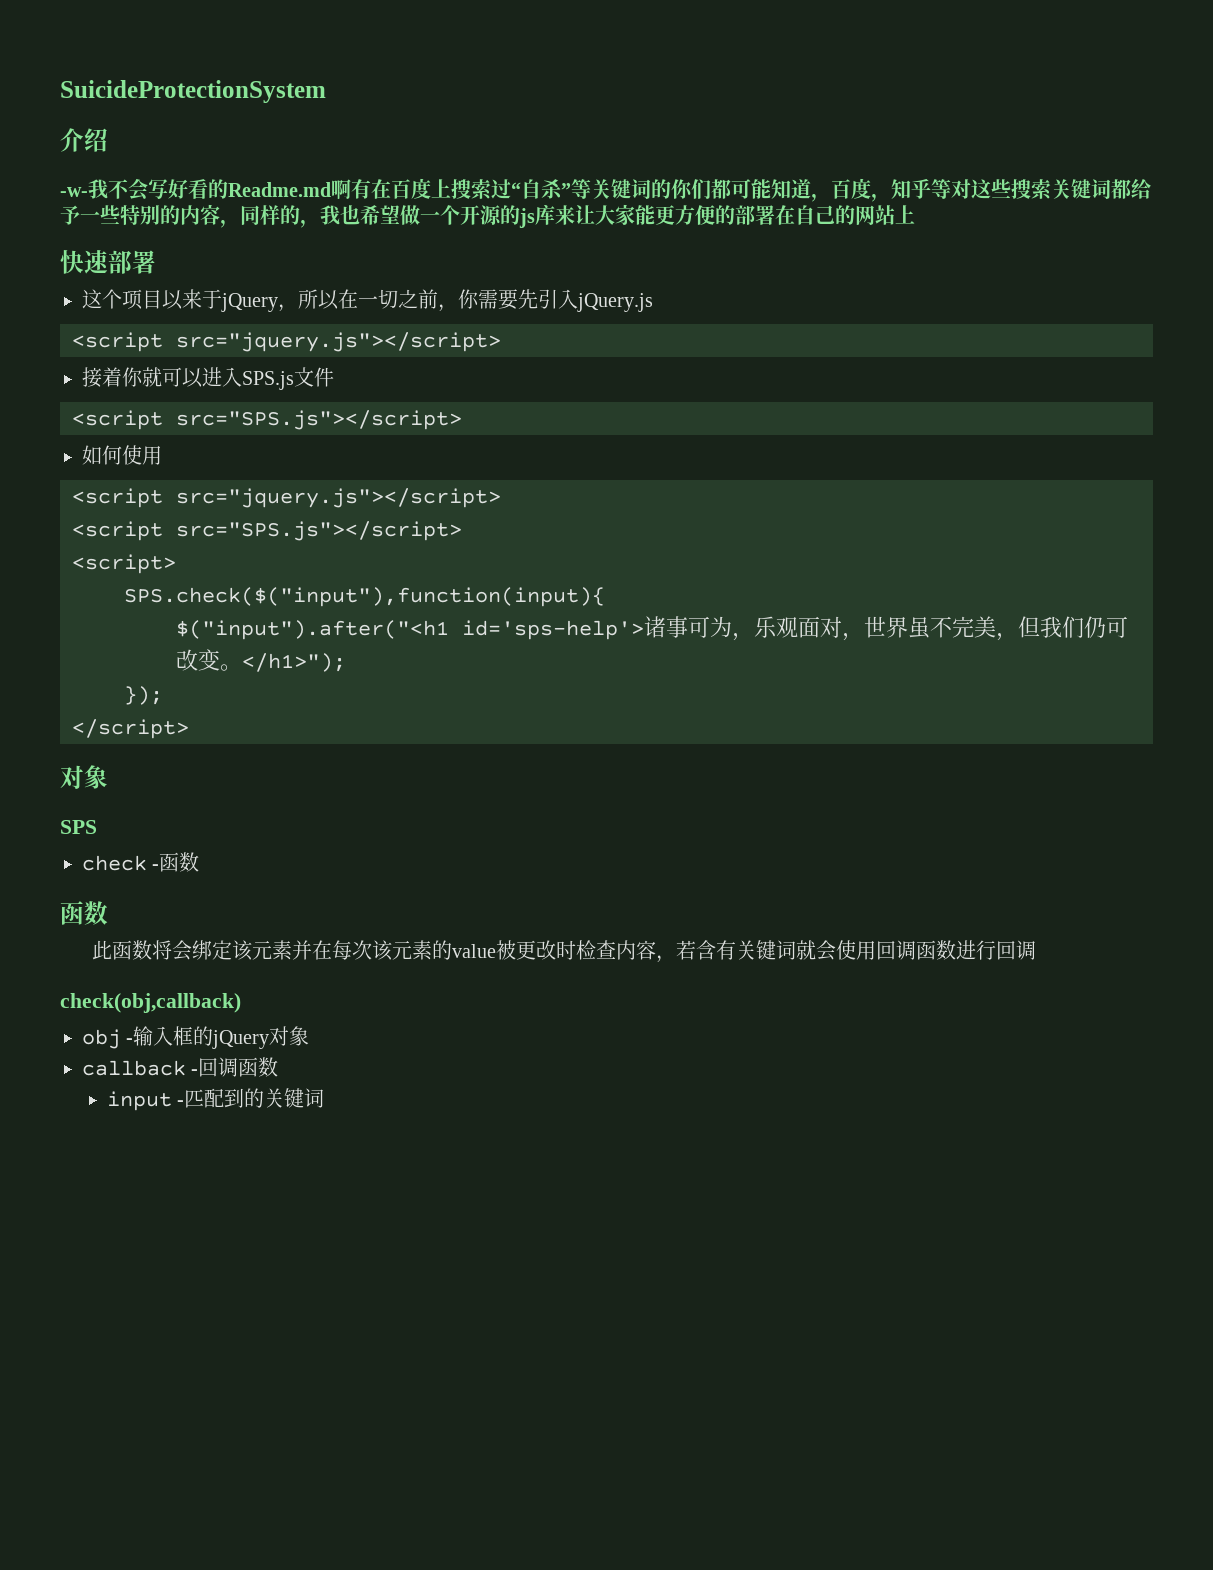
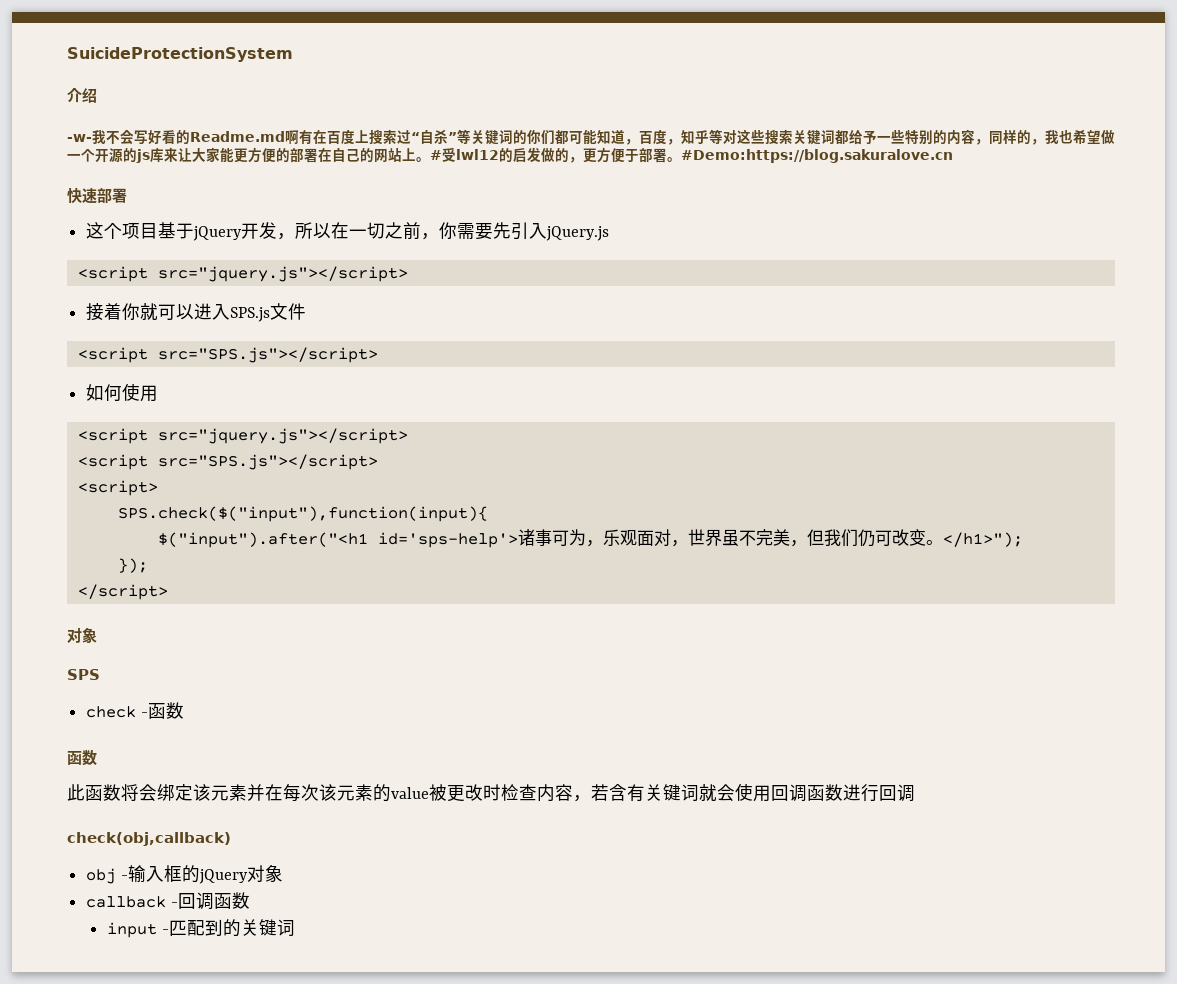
(915, 214) none -> [416,147,953,163] 。#受lwl12的启发做的，更方便于部署。#Demo:https://blog.sakuralove.cn
[162,289,278,312] 以来于jQuery -> [158,222,278,241] 基于jQuery开发

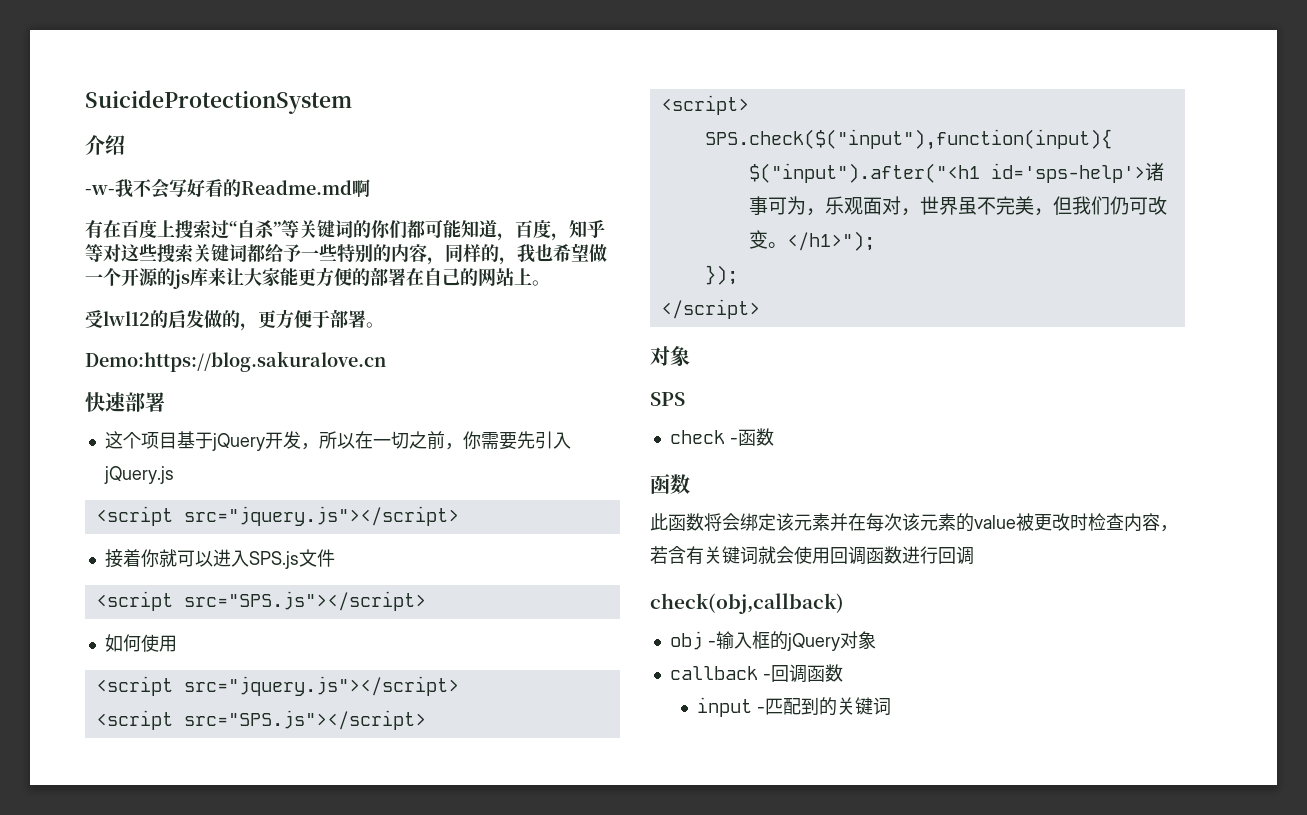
(299, 137) none -> (370, 188) //
[430,150,442,160] # -> (550, 283) //
[681,149,953,163] #Demo:https://blog.sakuralove.cn -> [85,351,386,372] // Demo:https://blog.sakuralove.cn

